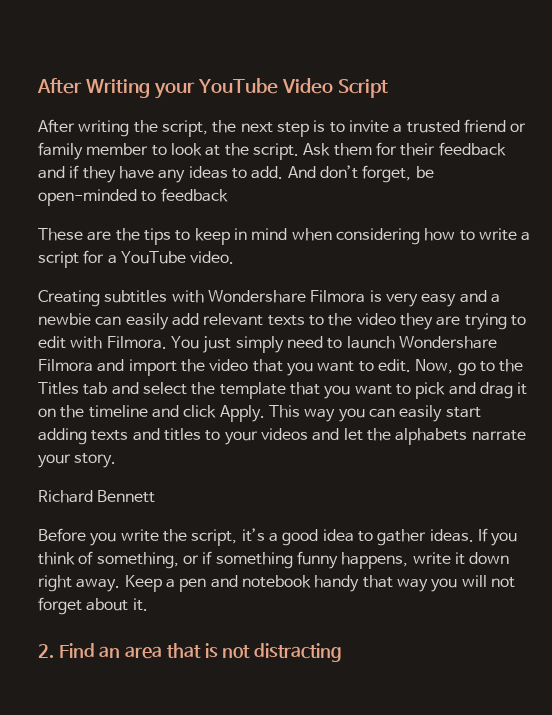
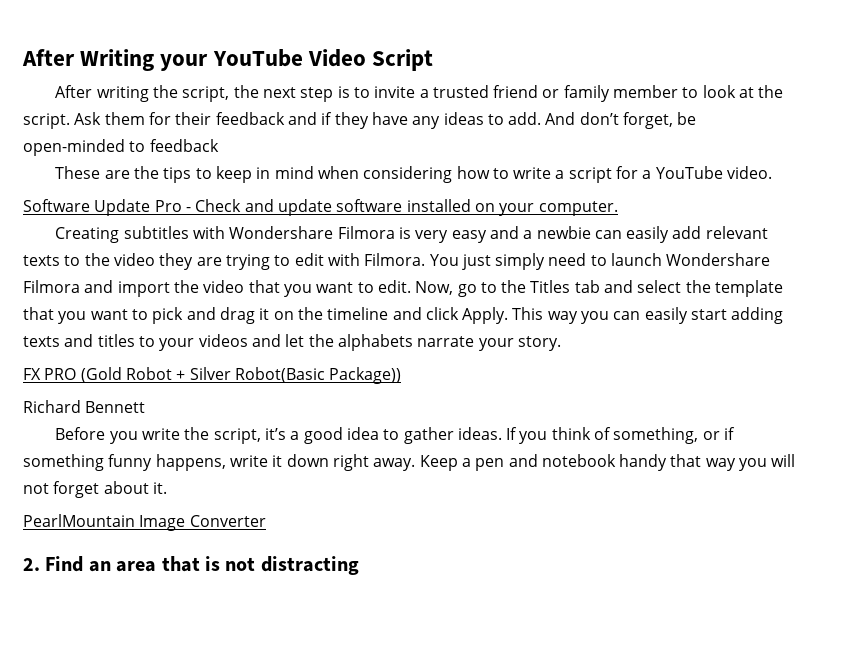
(235, 257) none -> [23,199,618,216] // Software Update Pro - Check and update software installed on your computer.
(117, 460) none -> [23,367,402,384] // FX PRO (Gold Robot + Silver Robot(Basic Package))
(148, 604) none -> [23,514,266,531] // PearlMountain Image Converter

